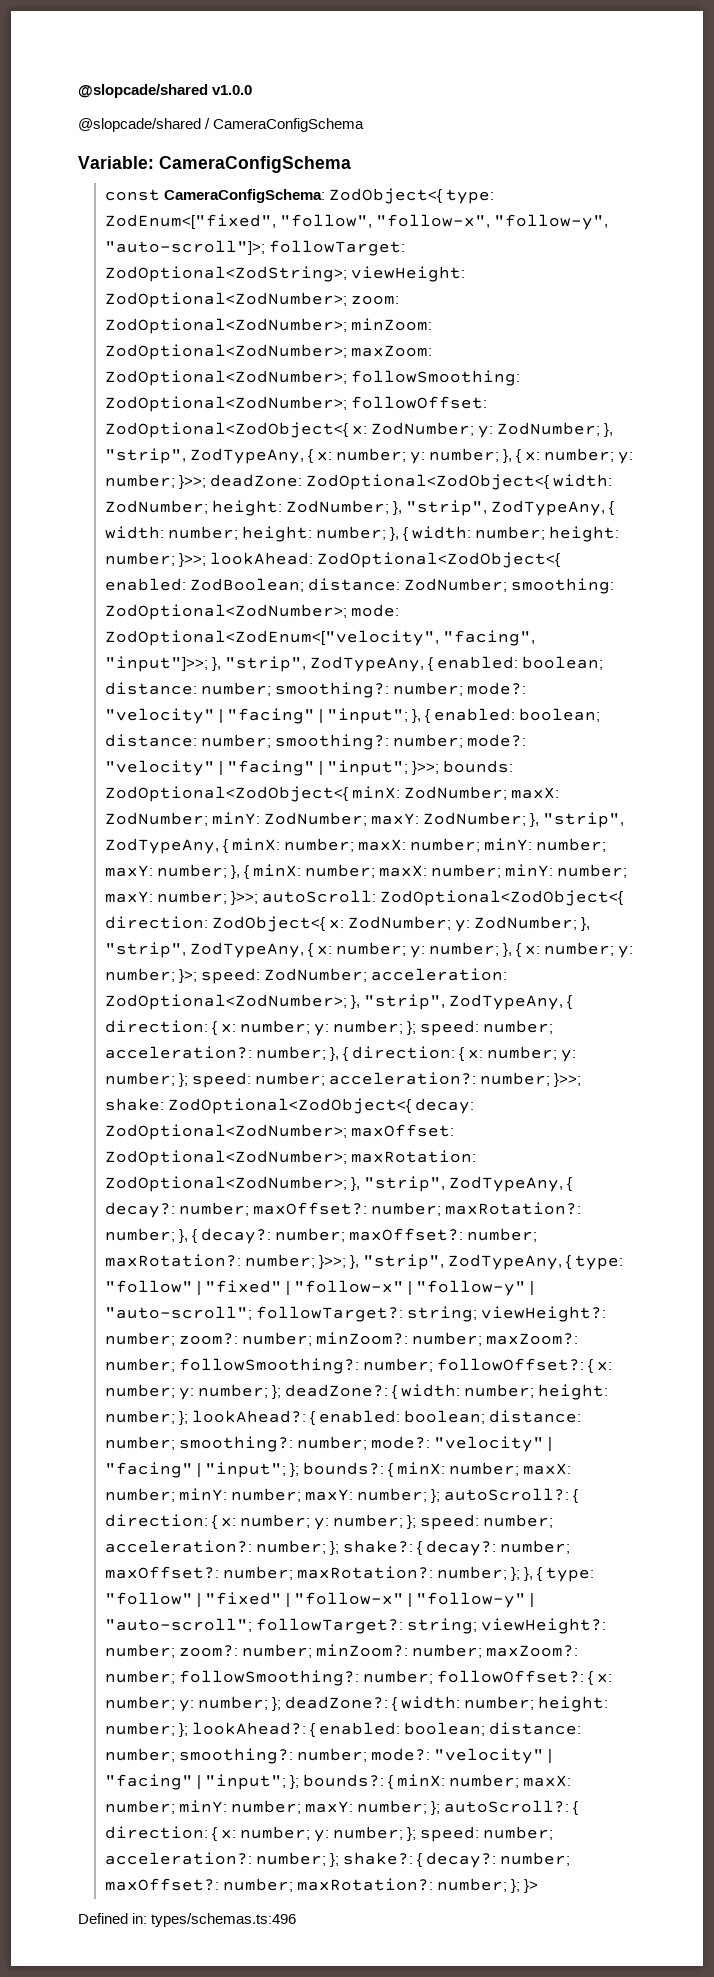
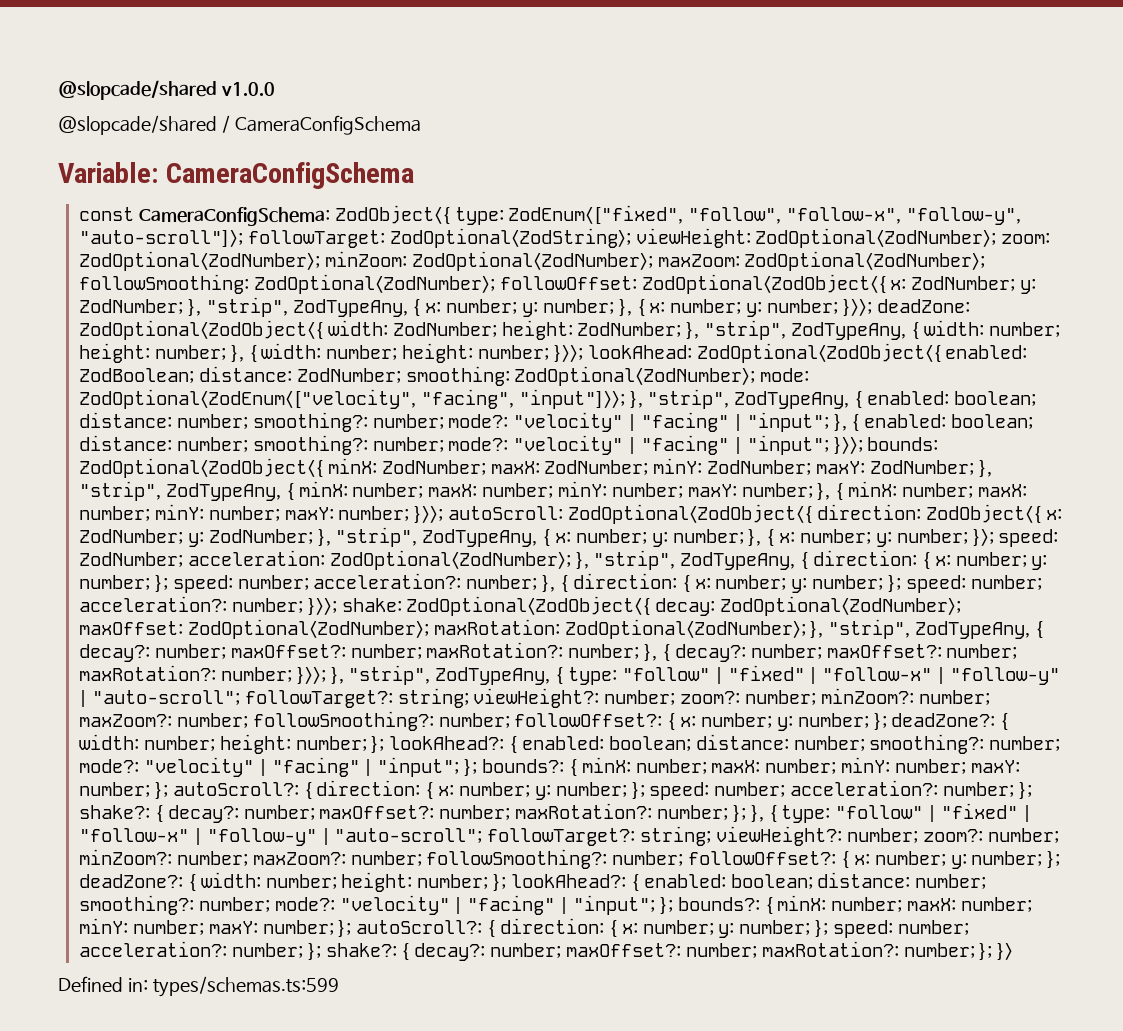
[151,1913,297,1927] types/schemas.ts:496 -> [152,976,339,997] types/schemas.ts:599

